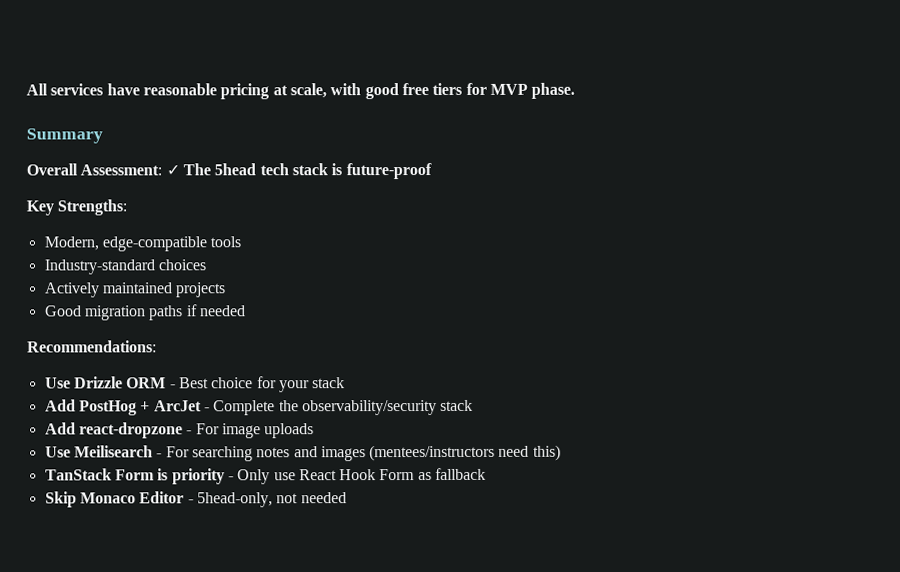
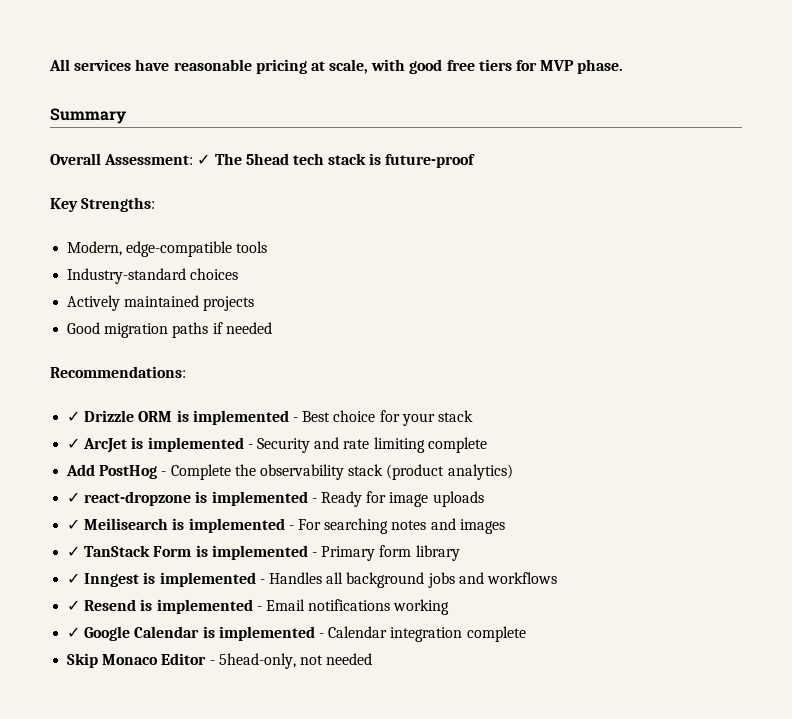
[44,377,71,389] Use -> [67,411,81,422] ✓
(167, 383) none -> [176,410,289,425] is implemented
(346, 383) none -> [67,437,487,453] // ✓ ArcJet is implemented - Security and rate limiting complete
[140,400,202,412] + ArcJet -> (158, 472) none
[301,399,474,416] [44,422,315,439] [44,445,153,458] observability/security stack // Add react-dropzone - For image uploads // Use Meilisearch -> [259,464,513,480] [67,491,484,507] [67,518,285,533] observability stack (product analytics) // ✓ react-dropzone is implemented - Ready for image uploads // ✓ Meilisearch is implemented
[369,444,561,462] [44,467,487,485] (mentees/instructors need this) // TanStack Form is priority - Only use React Hook Form as fallback -> [67,545,460,561] [67,572,557,588] [67,599,450,615] [67,626,526,642] // ✓ TanStack Form is implemented - Primary form library // ✓ Inngest is implemented - Handles all background jobs and workflows // ✓ Resend is implemented - Email notifications working // ✓ Google Calendar is implemented - Calendar integration complete

